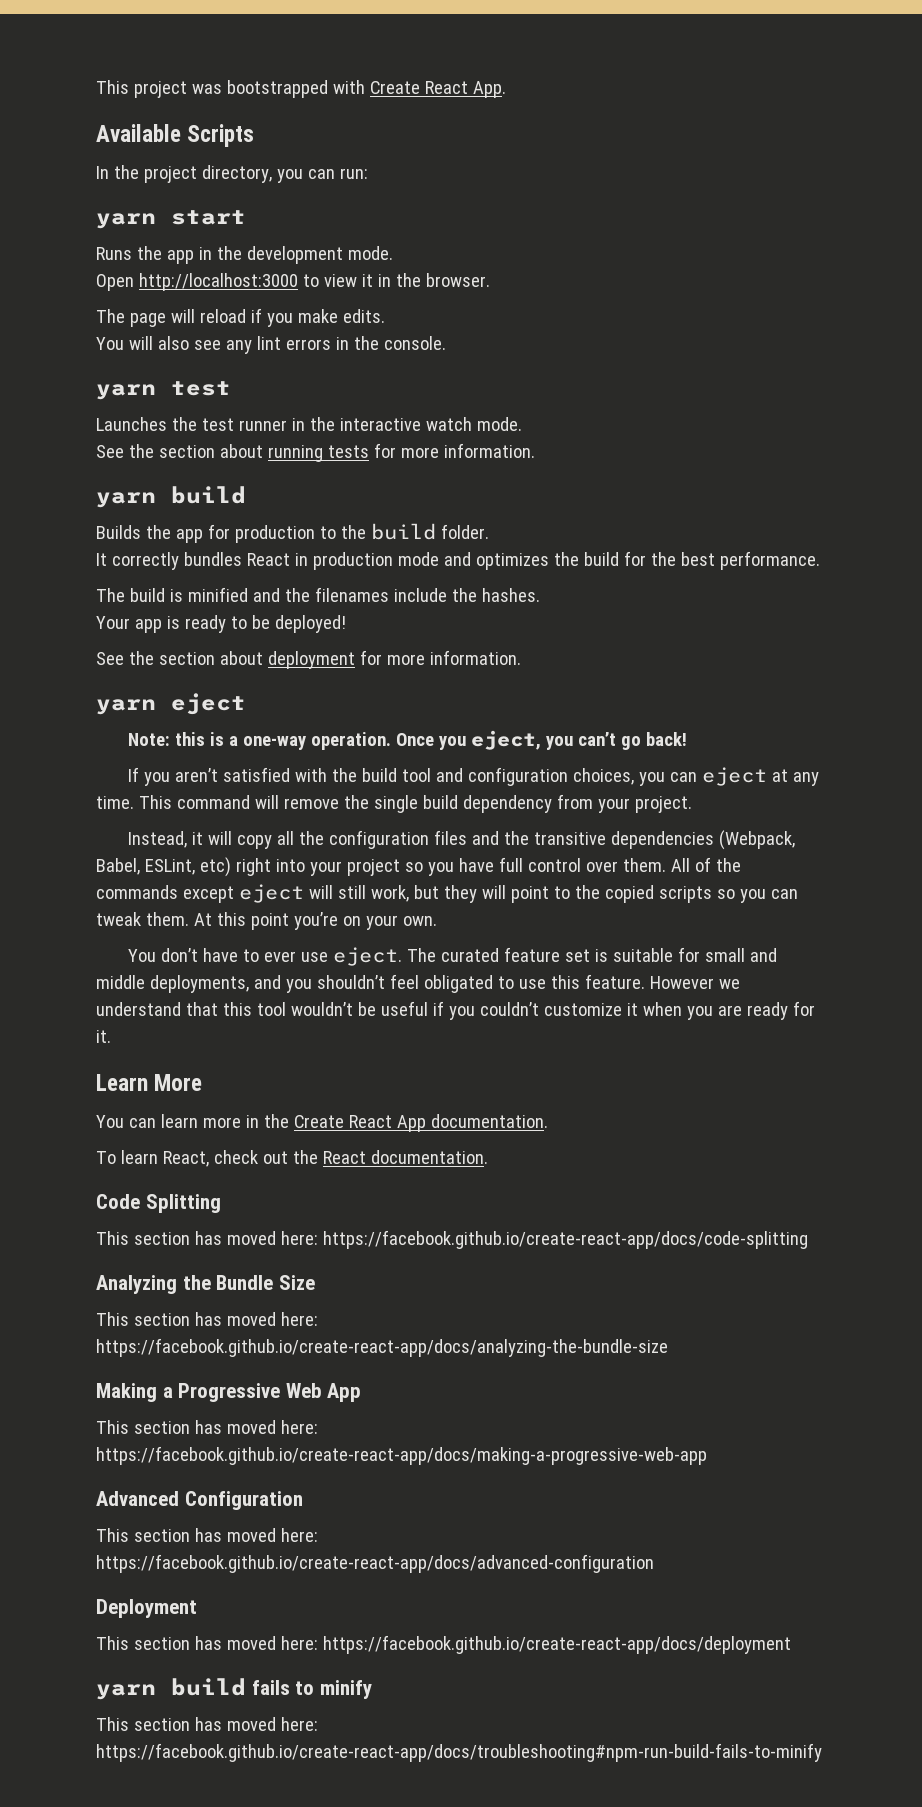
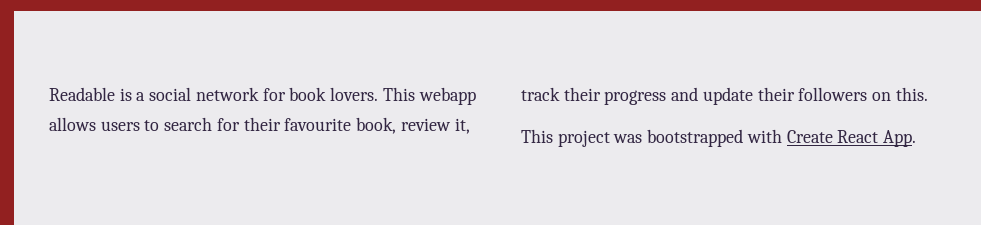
(96, 87) none -> [49,87,476,105] [49,117,470,134] [521,87,928,105] Readable is a social network for book lovers. This webapp allows users to search for their favourite book, review it, track their progress and update their followers on this. //
[96,124,255,147] [96,165,368,183] [96,210,246,229] [96,246,393,264] [96,273,490,291] [96,308,385,327] [96,336,446,354] [96,381,231,400] [96,417,522,431] [96,443,535,462] [96,486,246,508] [96,523,489,543] [96,551,820,570] [96,587,540,602] [96,615,346,633] [96,650,521,669] [96,693,246,715] [127,730,687,750] [127,767,819,786] [96,794,692,813] [127,830,795,850] [96,857,741,877] [96,884,798,903] [96,912,437,930] [127,947,777,966] [96,974,740,993] [96,1001,815,1020] [96,1030,111,1043] [96,1074,203,1091] [96,1114,548,1132] [96,1150,488,1167] [96,1194,221,1213] [96,1230,808,1249] [96,1275,315,1294] [96,1312,318,1326] [96,1338,668,1357] [96,1383,362,1402] [96,1420,318,1434] [96,1446,707,1465] [96,1491,303,1510] [96,1528,318,1542] [96,1554,654,1573] [96,1599,197,1618] [96,1635,791,1654] [96,1678,372,1700] [96,1717,318,1731] [96,1743,822,1762] // Available Scripts // In the project directory, you can run: // yarn start // Runs the app in the development mode. // Open http://localhost:3000 to view it in the browser. // The page will reload if you make edits. // You will also see any lint errors in the console. // yarn test // Launches the test runner in the interactive watch mode. // See the section about running tests for more information. // yarn build // Builds the app for production to the build folder. // It correctly bundles React in production mode and optimizes the build for the best performance. // The build is minified and the filenames include the hashes. // Your app is ready to be deployed! // See the section about deployment for more information. // yarn eject // Note: this is a one-way operation. Once you eject, you can’t go back! // If you aren’t satisfied with the build tool and configuration choices, you can eject at any time. This command will remove the single build dependency from your project. // Instead, it will copy all the configuration files and the transitive dependencies (Webpack, Babel, ESLint, etc) right into your project so you have full control over them. All of the commands except eject will still work, but they will point to the copied scripts so you can tweak them. At this point you’re on your own. // You don’t have to ever use eject. The curated feature set is suitable for small and middle deployments, and you shouldn’t feel obligated to use this feature. However we understand that this tool wouldn’t be useful if you couldn’t customize it when you are ready for it. // Learn More // You can learn more in the Create React App documentation. // To learn React, check out the React documentation. // Code Splitting // This section has moved here: https://facebook.github.io/create-react-app/docs/code-splitting // Analyzing the Bundle Size // This section has moved here: https://facebook.github.io/create-react-app/docs/analyzing-the-bundle-size // Making a Progressive Web App // This section has moved here: https://facebook.github.io/create-react-app/docs/making-a-progressive-web-app // Advanced Configuration // This section has moved here: https://facebook.github.io/create-react-app/docs/advanced-configuration // Deployment // This section has moved here: https://facebook.github.io/create-react-app/docs/deployment // yarn build fails to minify // This section has moved here: https://facebook.github.io/create-react-app/docs/troubleshooting#npm-run-build-fails-to-minify -> (917, 138) none

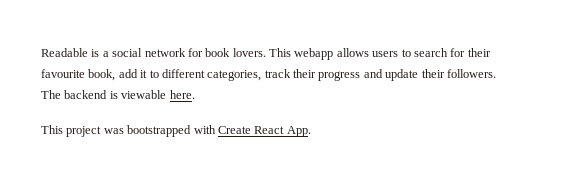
[400,118,470,134] review it, -> [118,69,262,81] add it to different categories,
[798,87,928,101] followers on this. -> [446,69,496,78] [41,90,195,99] followers. The backend is viewable here.

